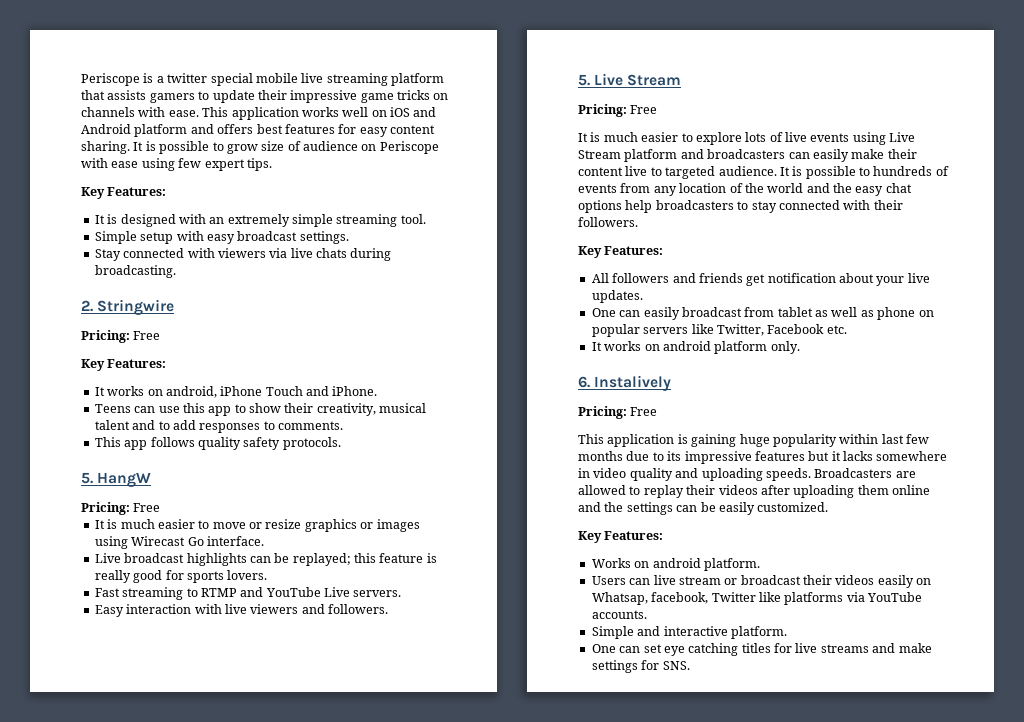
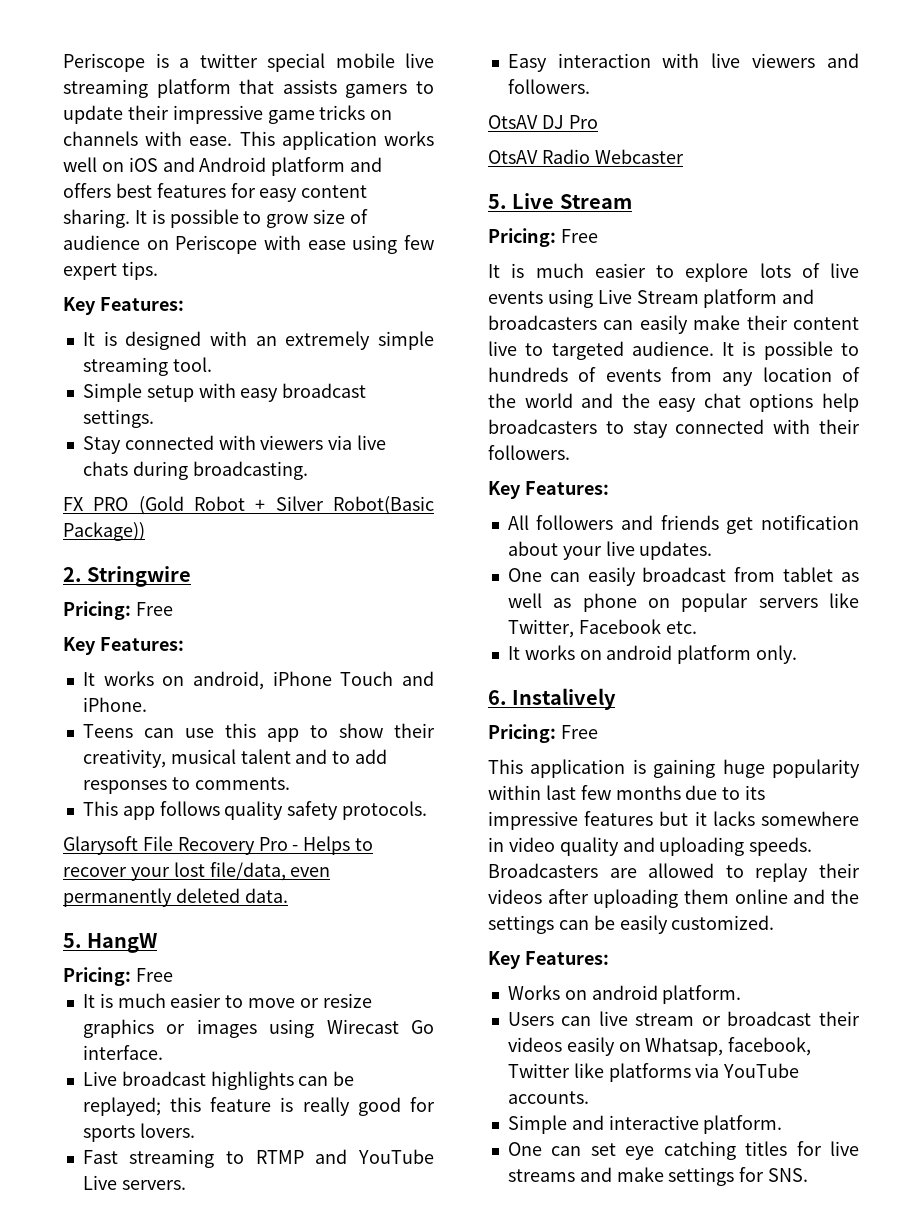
(176, 271) none -> [63,496,435,515] [63,522,145,541] // FX PRO (Gold Robot + Silver Robot(Basic Package))
(341, 443) none -> [63,836,374,855] [63,862,331,881] [63,888,288,907] // Glarysoft File Recovery Pro - Helps to recover your lost file/data, even permanently deleted data.
(388, 609) none -> [488,115,598,129] [488,149,684,164] // OtsAV DJ Pro // OtsAV Radio Webcaster

